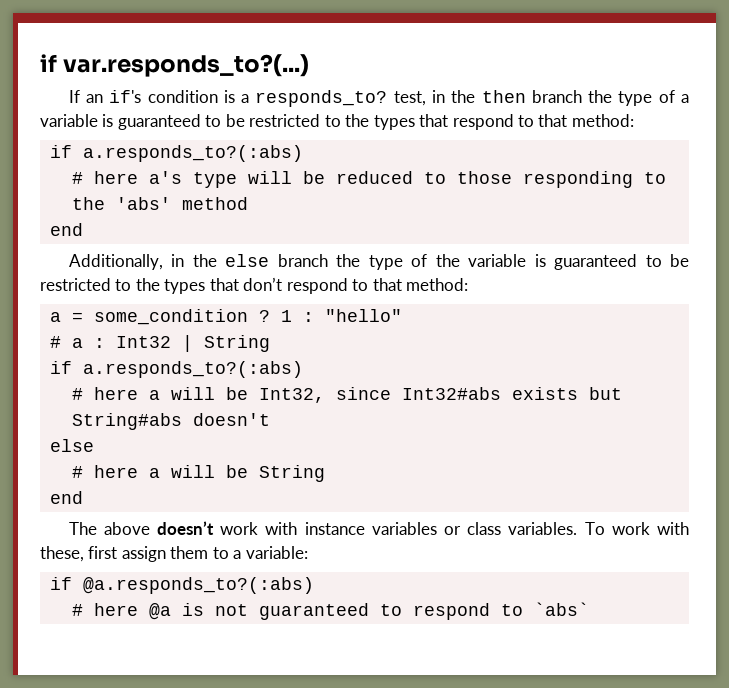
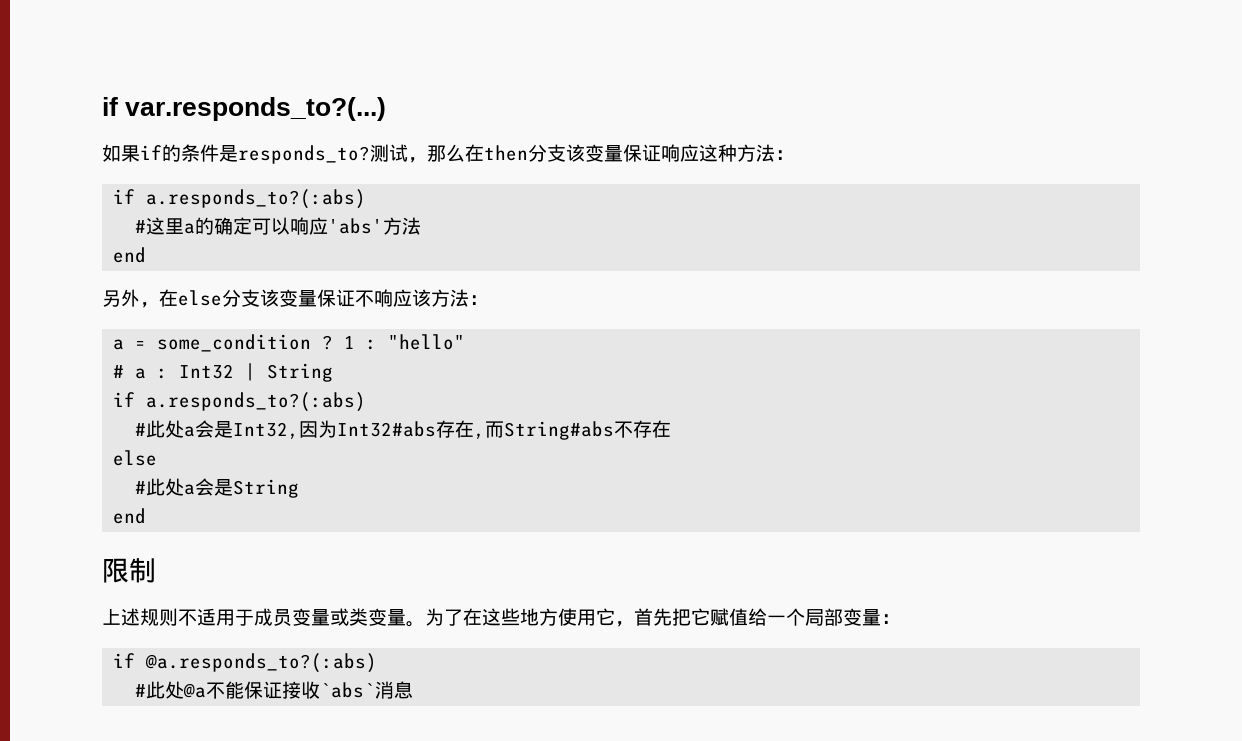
[68,90,689,107] [40,114,634,130] [49,145,303,162] [71,171,666,188] [71,197,248,210] [49,223,83,236] [68,254,689,270] [40,277,469,294] If an if's condition is a responds_to? test, in the then branch the type of a variable is guaranteed to be restricted to the types that respond to that method: // if a.responds_to?(:abs) // # here a's type will be reduced to those responding to the 'abs' method // end // Additionally, in the else branch the type of the variable is guaranteed to be restricted to the types that don’t respond to that method: -> [102,144,794,164] [113,189,367,209] [135,217,422,235] [113,247,147,263] [102,289,488,308] 如果if的条件是responds_to?测试，那么在then分支该变量保证响应这种方法： // if a.responds_to?(:abs) // #这里a的确定可以响应'abs'方法 // end // 另外，在else分支该变量保证不响应该方法：
[93,387,622,403] [71,413,270,430] [49,439,94,452] [71,465,325,482] [49,491,83,504] [68,521,689,535] [40,546,308,562] [49,577,314,594] [71,602,589,620] here a will be Int32, since Int32#abs exists but String#abs doesn't // else // # here a will be String // end // The above doesn’t work with instance variables or class variables. To work with these, first assign them to a variable: // if @a.responds_to?(:abs) // # here @a is not guaranteed to respond to `abs` -> [146,420,672,440] [113,450,158,466] [135,478,300,498] [113,508,147,524] [102,558,156,583] [102,608,900,627] [113,653,378,673] [135,681,414,699] 此处a会是Int32,因为Int32#abs存在,而String#abs不存在 // else // #此处a会是String // end // 限制 // 上述规则不适用于成员变量或类变量。为了在这些地方使用它，首先把它赋值给一个局部变量： // if @a.responds_to?(:abs) // #此处@a不能保证接收`abs`消息

